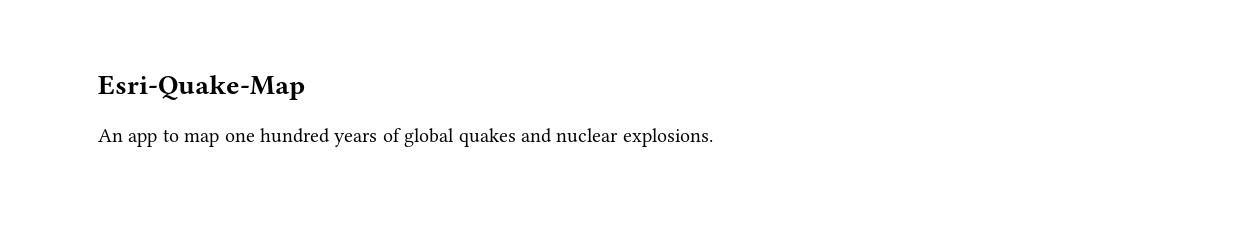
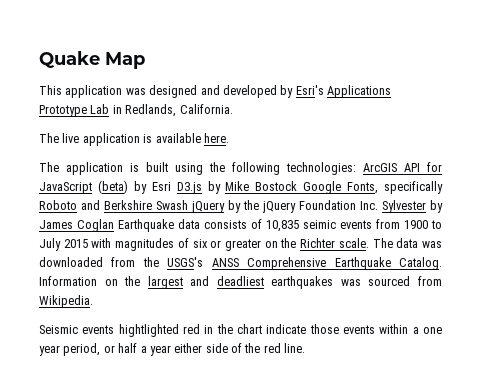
[98,75,305,100] [98,128,713,147] Esri-Quake-Map // An app to map one hundred years of global quakes and nuclear explosions. -> [39,51,145,69] [39,85,391,98] [39,104,233,117] [39,133,229,146] [39,162,442,175] [39,180,443,194] [39,200,443,213] [39,219,442,232] [39,238,443,251] [39,257,442,270] [39,276,442,289] [39,295,93,308] [39,324,442,337] [39,343,306,356] Quake Map // This application was designed and developed by Esri's Applications Prototype Lab in Redlands, California. // The live application is available here. // The application is built using the following technologies: ArcGIS API for JavaScript (beta) by Esri D3.js by Mike Bostock Google Fonts, specifically Roboto and Berkshire Swash jQuery by the jQuery Foundation Inc. Sylvester by James Coglan Earthquake data consists of 10,835 seimic events from 1900 to July 2015 with magnitudes of six or greater on the Richter scale. The data was downloaded from the USGS's ANSS Comprehensive Earthquake Catalog. Information on the largest and deadliest earthquakes was sourced from Wikipedia. // Seismic events hightlighted red in the chart indicate those events within a one year period, or half a year either side of the red line.

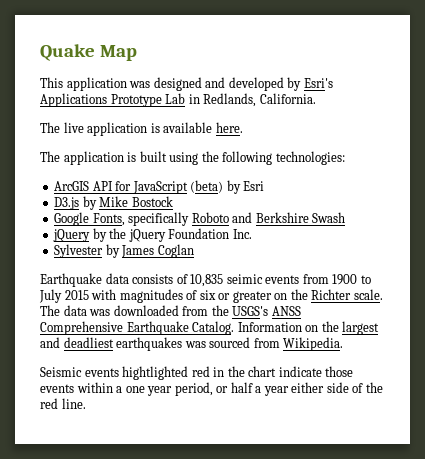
(356, 168) none -> (345, 158) //
(171, 186) none -> (265, 186) //
(298, 186) none -> (173, 201) //
(188, 205) none -> (346, 217) //
(378, 205) none -> (252, 234) //
(114, 225) none -> (194, 251) //

